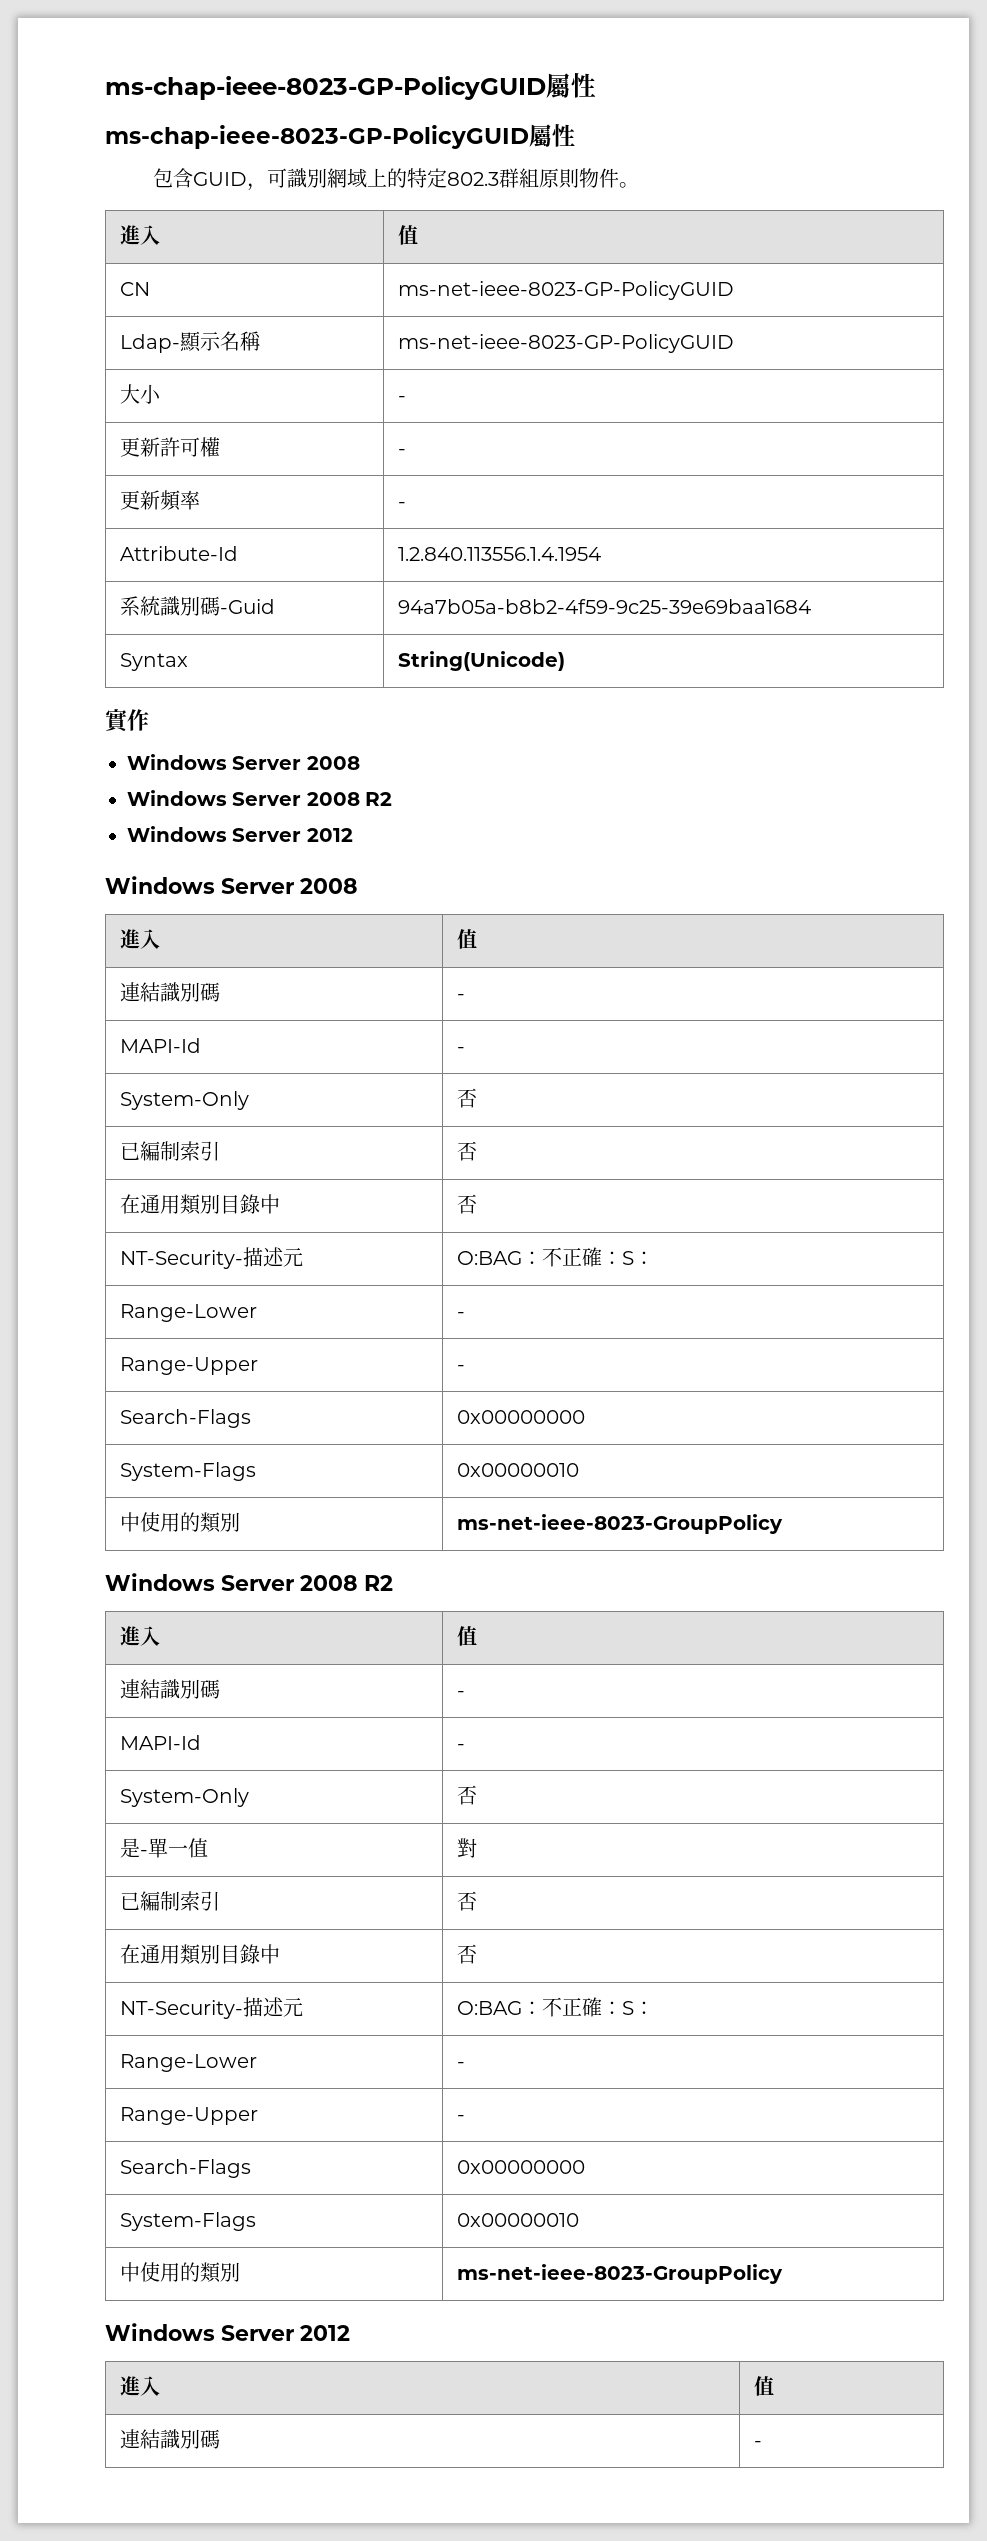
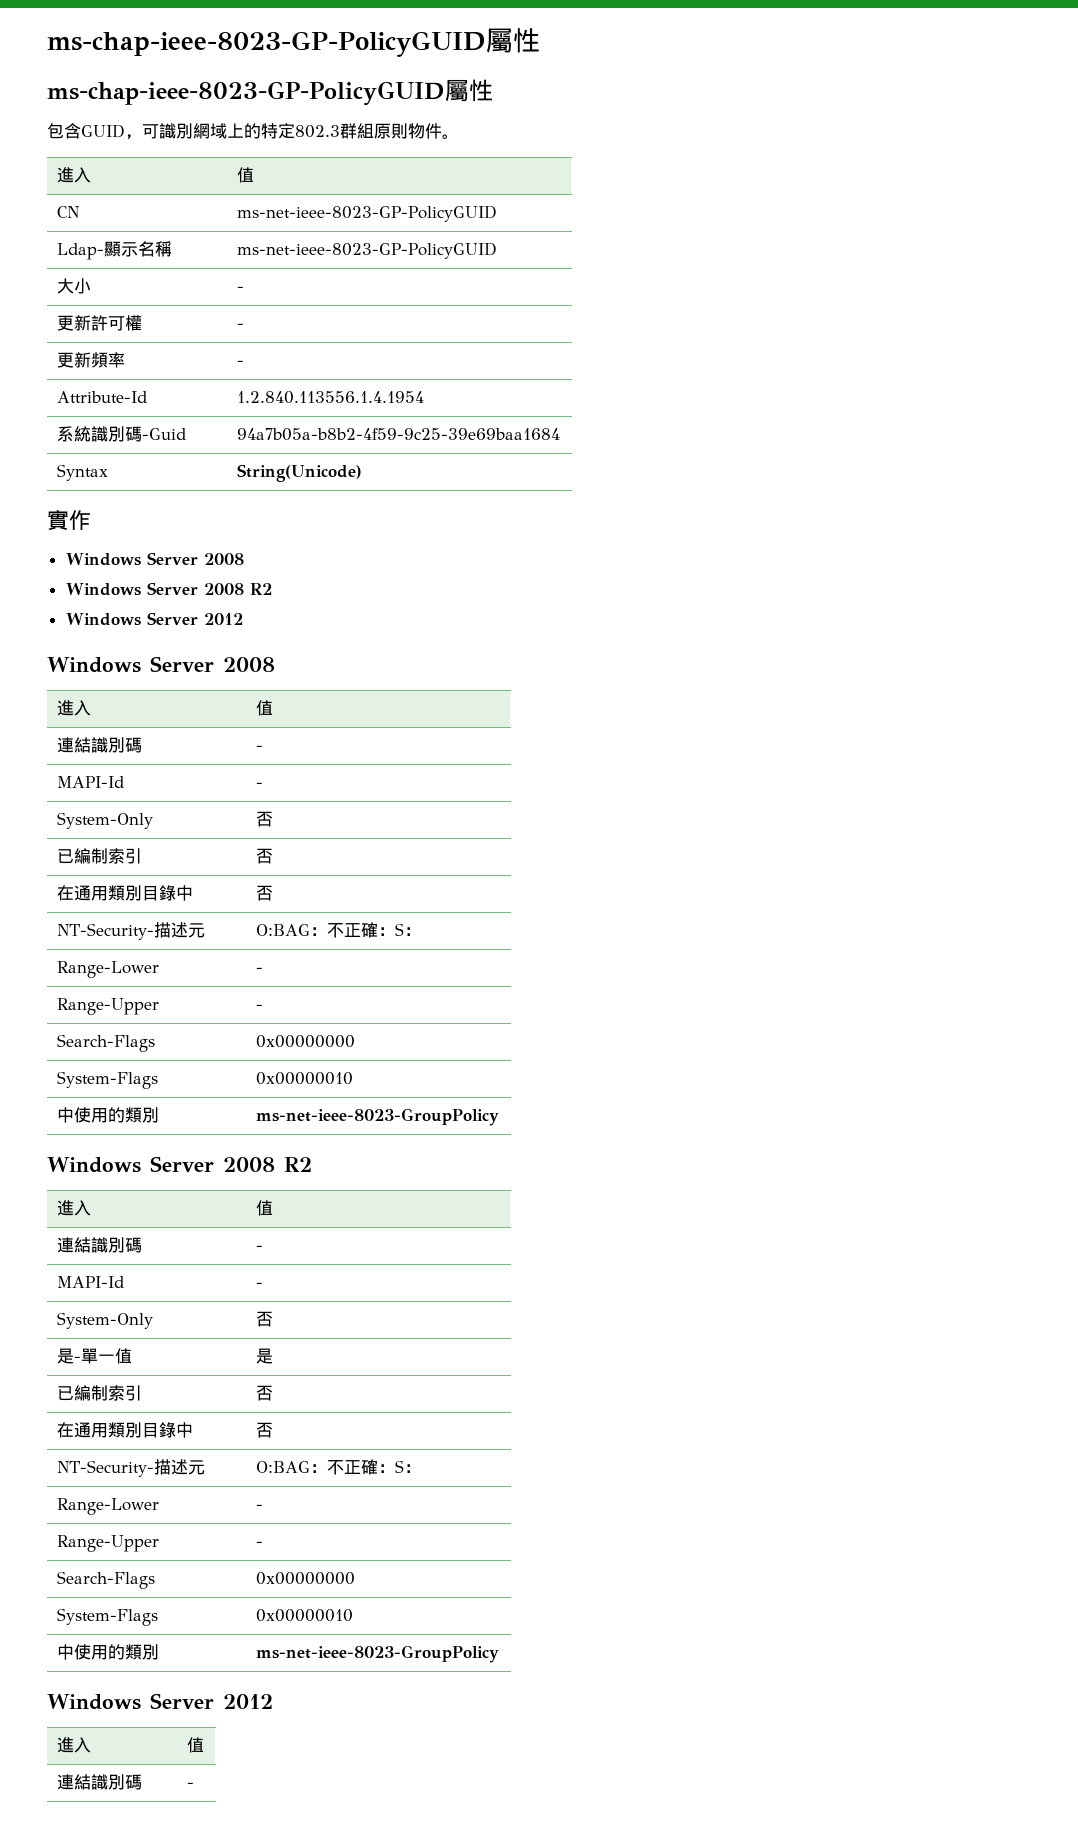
[456,1838,477,1858] 對 -> [256,1348,274,1364] 是

